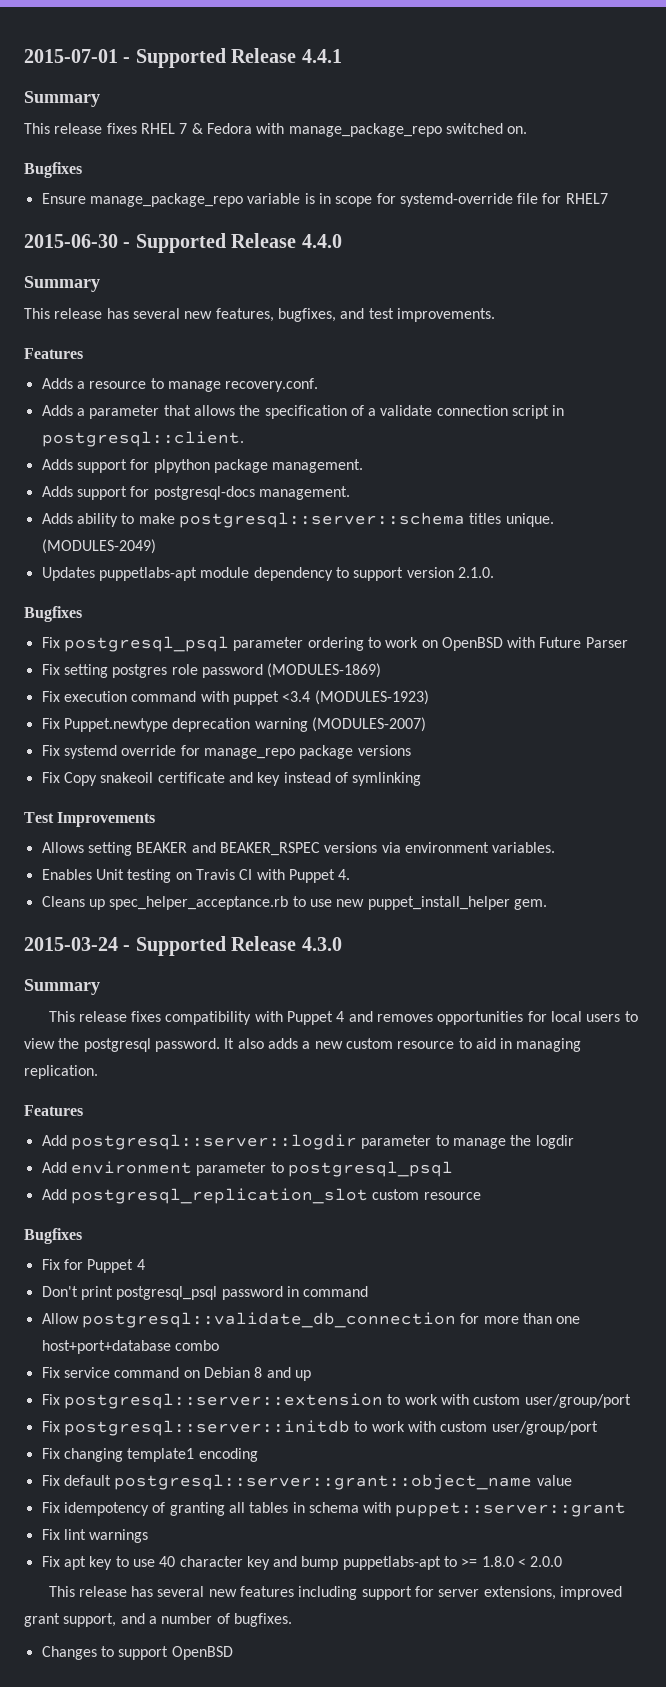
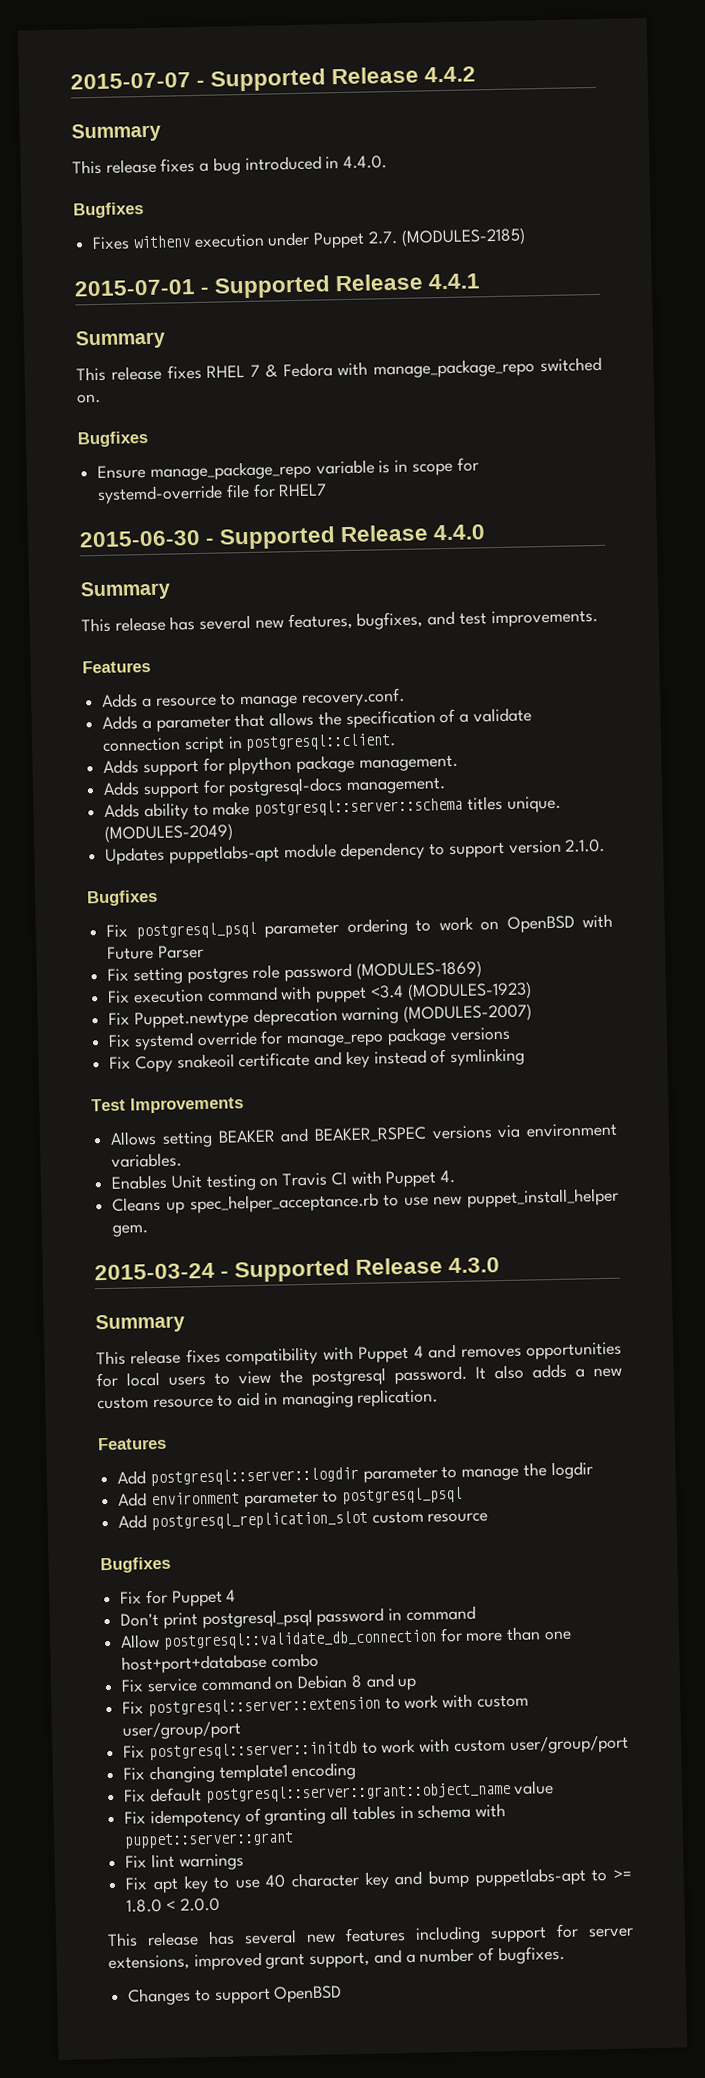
(24, 56) none -> [70,66,477,92] [71,122,161,143] [72,155,388,175] [73,202,144,219] [92,227,526,251] 2015-07-07 - Supported Release 4.4.2 // Summary // This release fixes a bug introduced in 4.4.0. // Bugfixes // Fixes withenv execution under Puppet 2.7. (MODULES-2185) //

